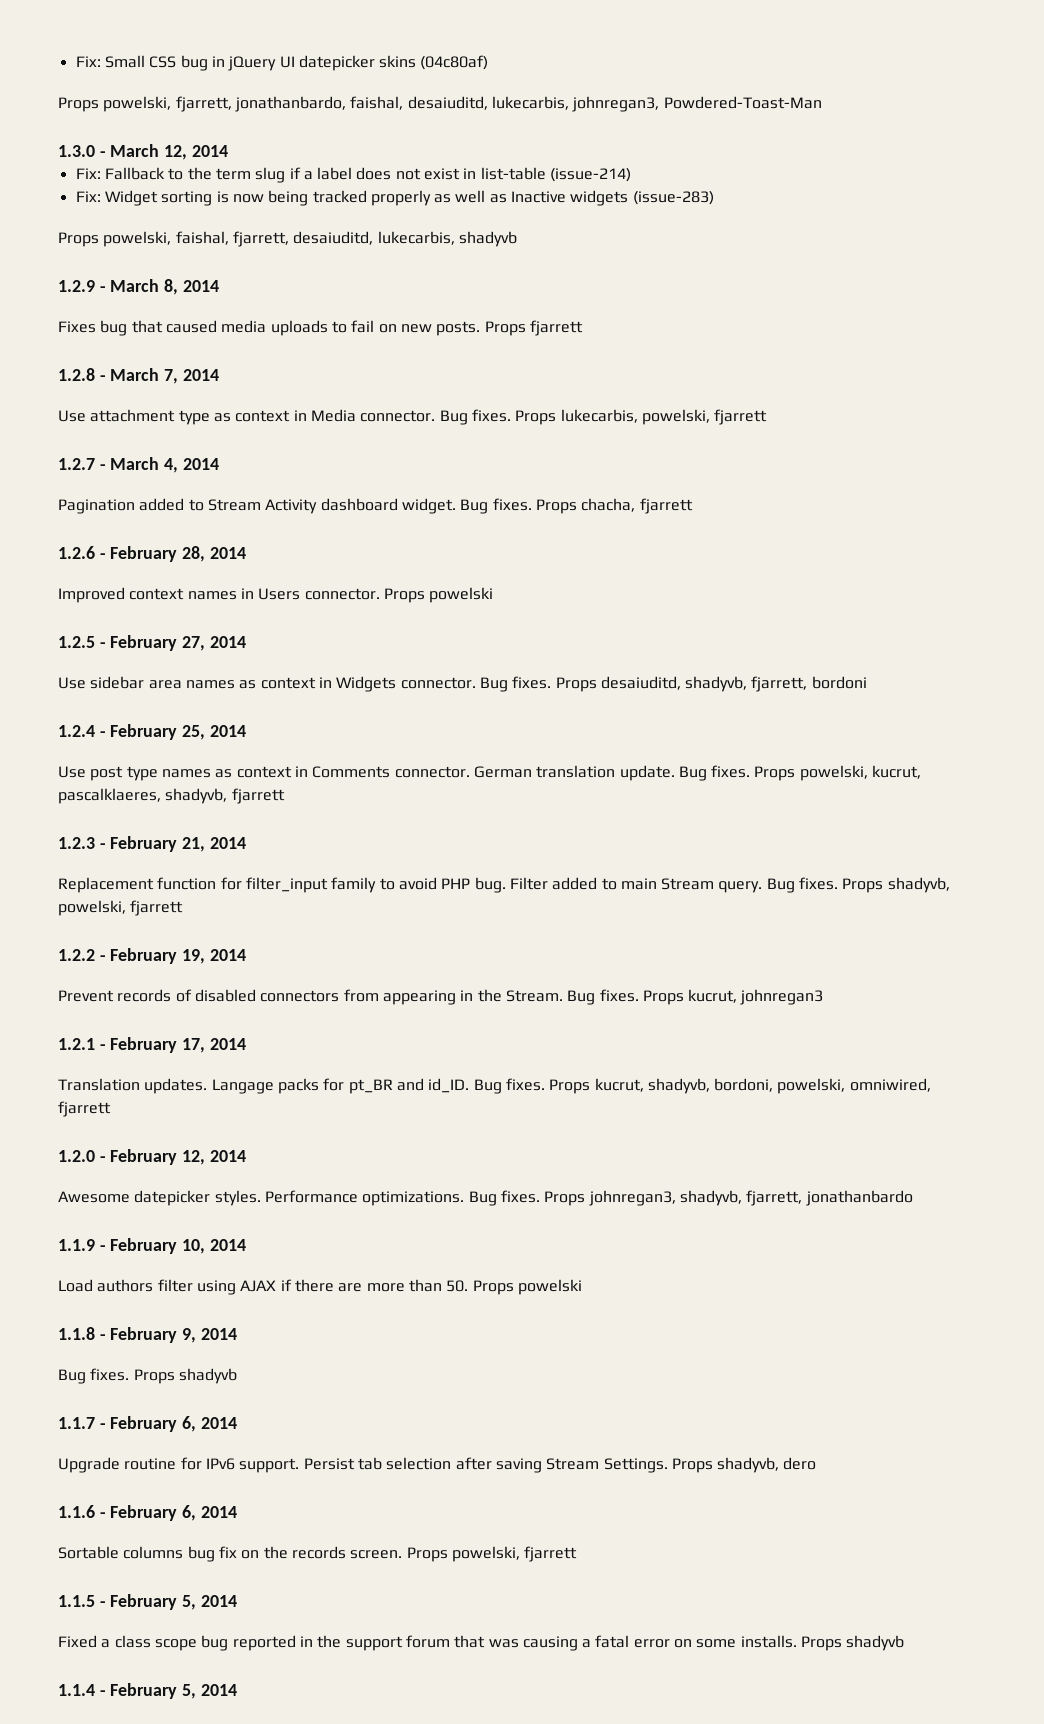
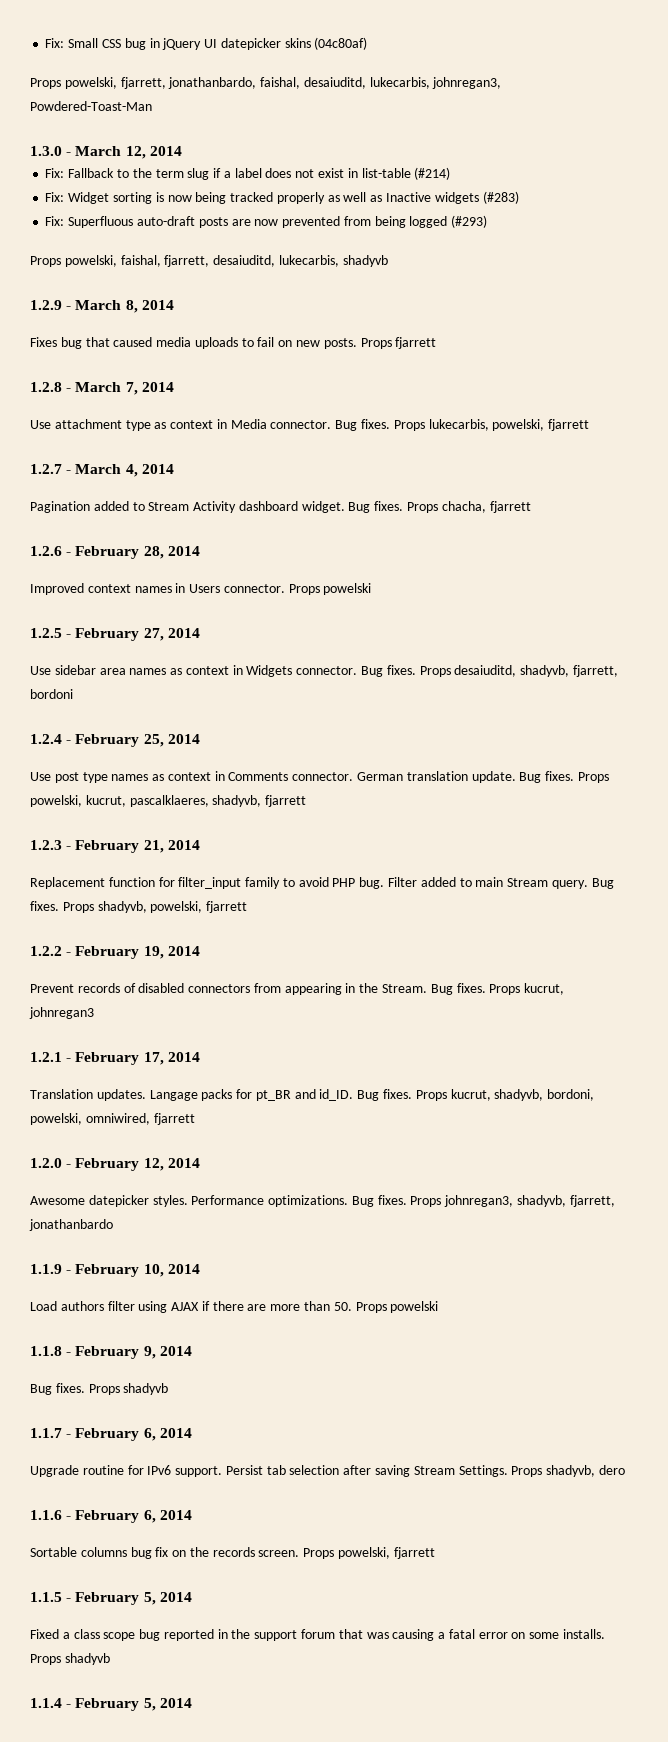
[550,168,632,182] (issue-214) -> [414,167,451,180] (#214)
[632,191,714,205] (issue-283) -> [482,191,519,204] [45,215,488,228] (#283) // Fix: Superfluous auto-draft posts are now prevented from being logged (#293)

